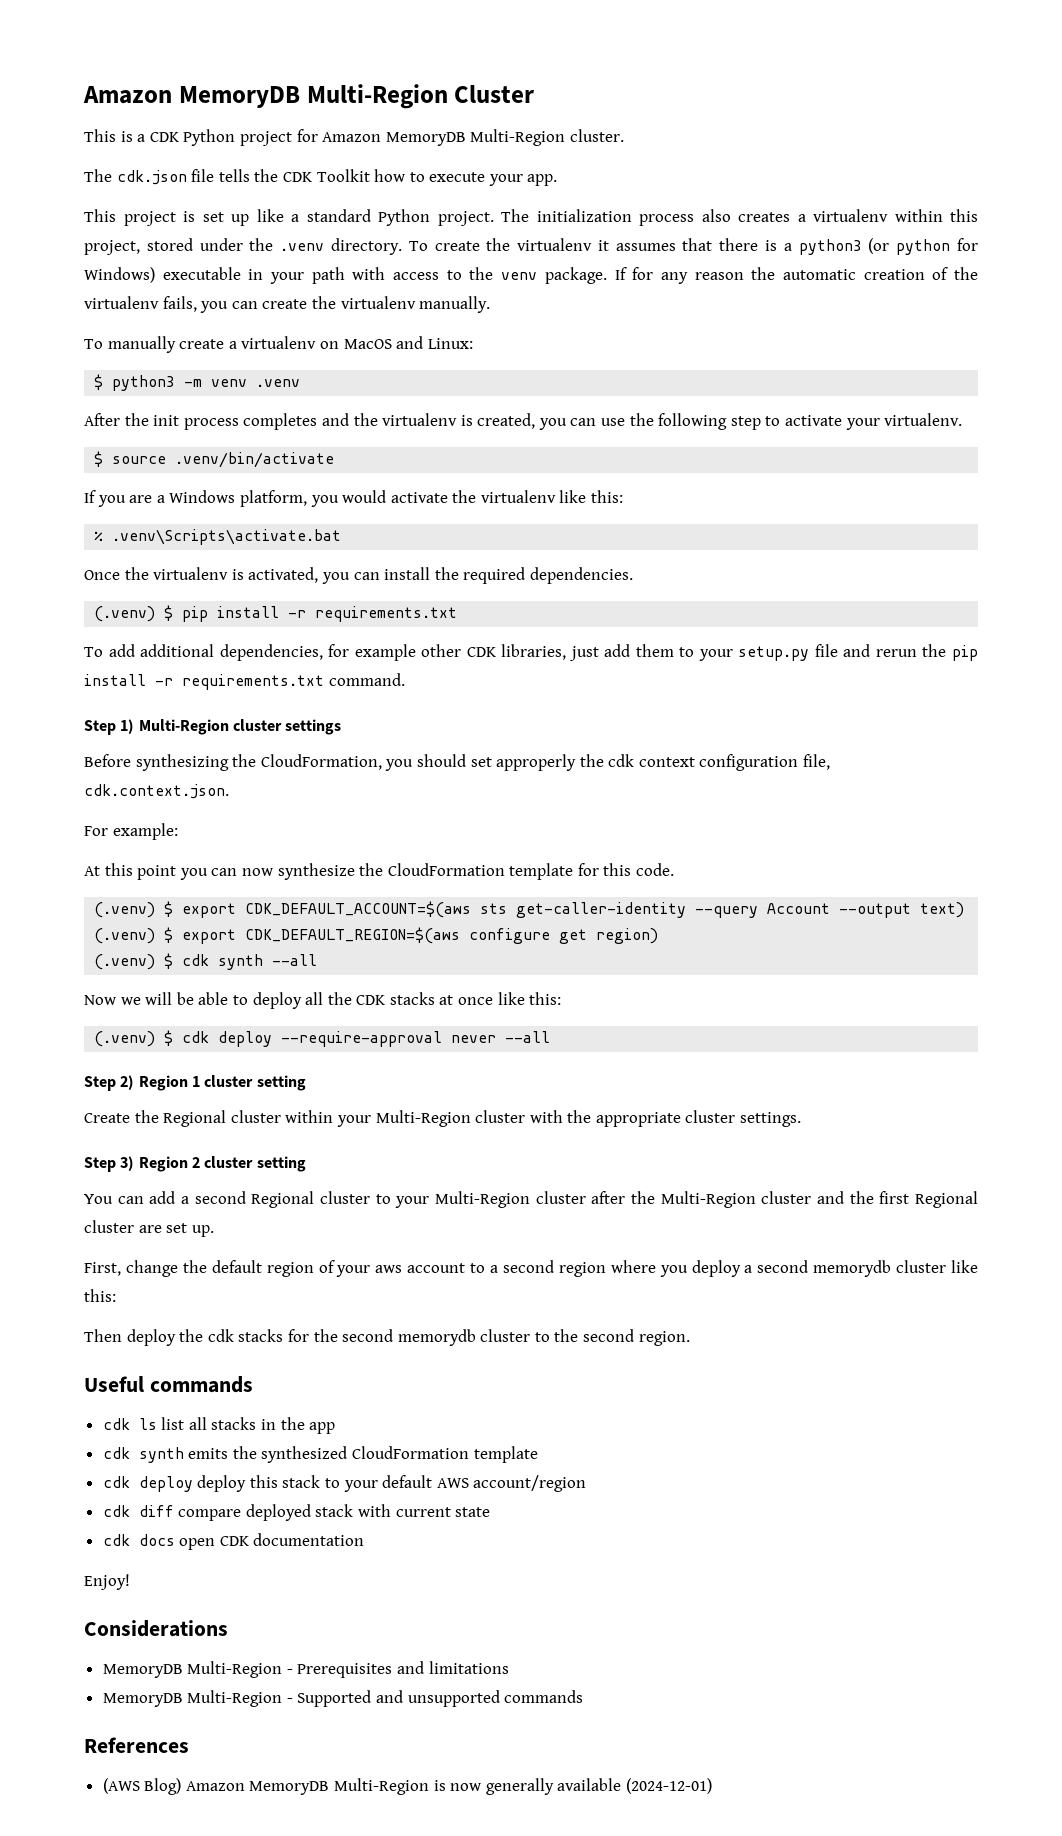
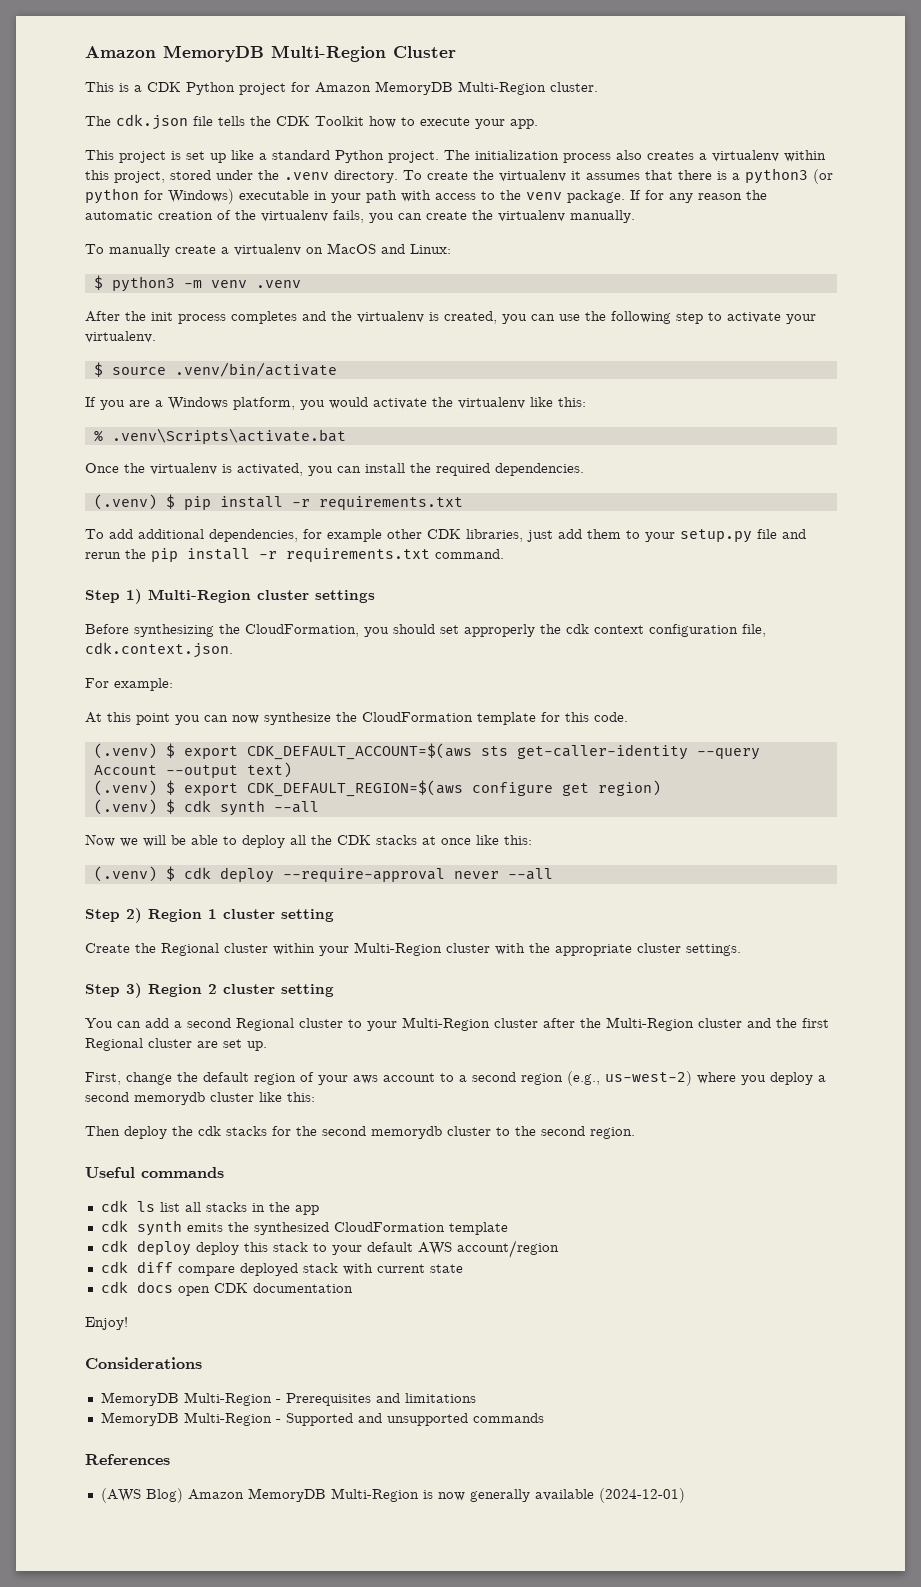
(606, 1269) none -> [567,1071,692,1086] (e.g., us-west-2)

